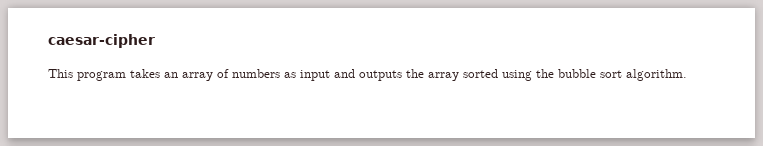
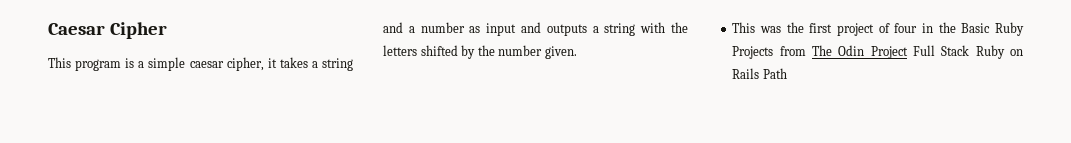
[48,34,155,48] caesar-cipher -> [48,22,167,39] Caesar Cipher
[130,69,687,81] takes an array of numbers as input and outputs the array sorted using the bubble sort algorithm. -> [125,57,354,71] [383,22,688,36] [383,45,577,59] [732,22,1024,36] [732,45,1023,59] [732,68,787,79] is a simple caesar cipher, it takes a string and a number as input and outputs a string with the letters shifted by the number given. // This was the first project of four in the Basic Ruby Projects from The Odin Project Full Stack Ruby on Rails Path

